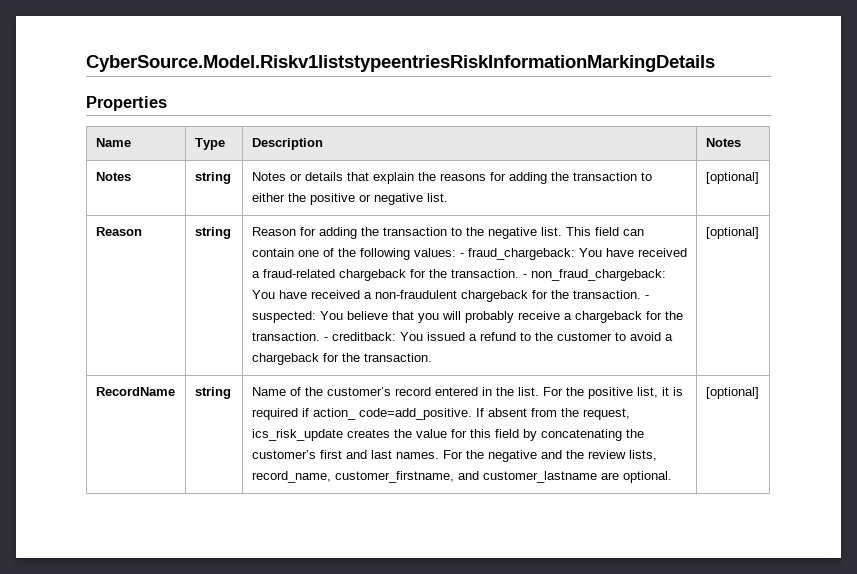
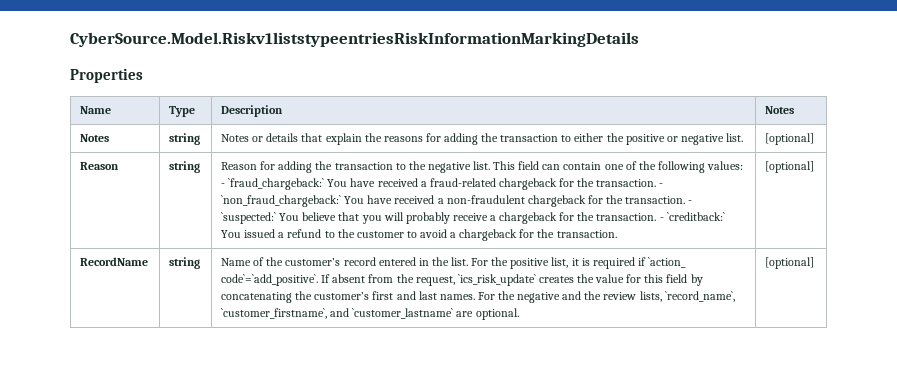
[467,248,575,260] fraud_chargeback: -> [228,178,325,190] `fraud_chargeback:`
[530,269,666,281] non_fraud_chargeback: -> [221,195,342,207] `non_fraud_chargeback:`
[251,311,316,323] suspected: -> [221,212,277,224] `suspected:`
[331,332,396,341] creditback: -> [666,212,725,221] `creditback:`
[312,408,472,420] action_ code=add_positive. -> [647,257,686,268] [221,274,319,286] `action_ code`=`add_positive`.
[251,429,343,441] ics_risk_update -> [457,274,536,286] `ics_risk_update`
[251,471,597,483] record_name, customer_firstname, and customer_lastname -> [664,291,735,302] [221,308,454,319] `record_name`, `customer_firstname`, and `customer_lastname`

